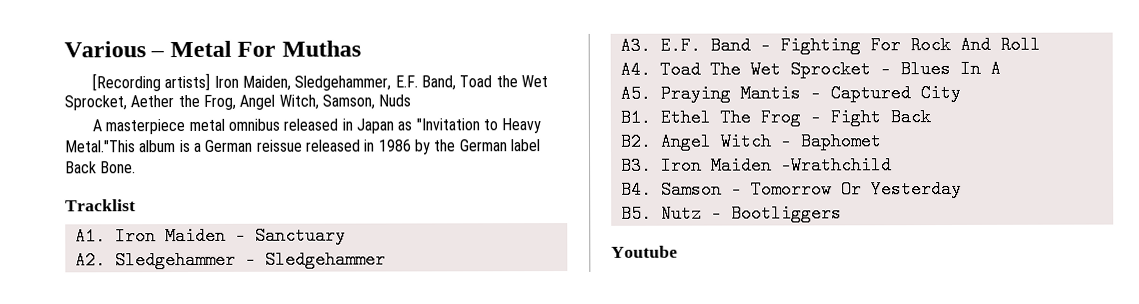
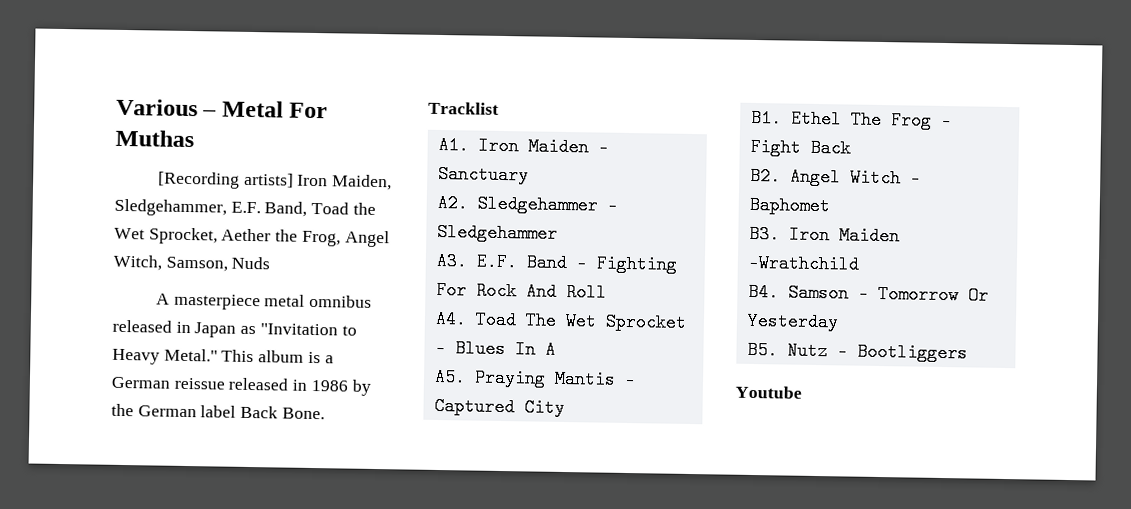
[64,140,135,153] Metal."This -> [163,348,255,363] Metal." This

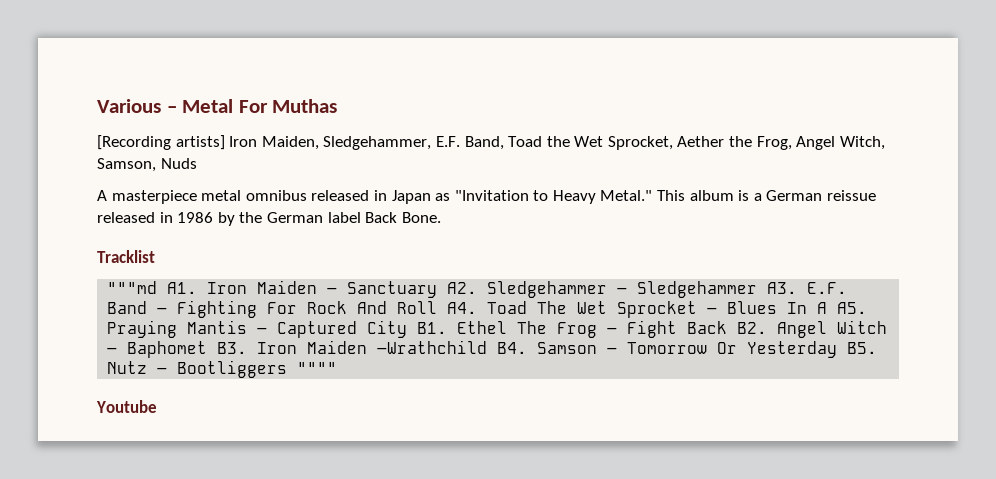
(499, 108) none -> [107,281,158,294] """md
(529, 174) // -> (438, 289) none
(558, 232) // -> (758, 289) none
(607, 292) // -> (438, 307) none
(556, 349) // -> (828, 308) none
(565, 408) // -> (408, 329) none
(851, 148) // -> (728, 327) none
(830, 205) // -> (208, 349) none
(860, 263) // -> (488, 347) none
(839, 321) // -> (838, 349) none
(968, 352) none -> [297,362,338,374] """"

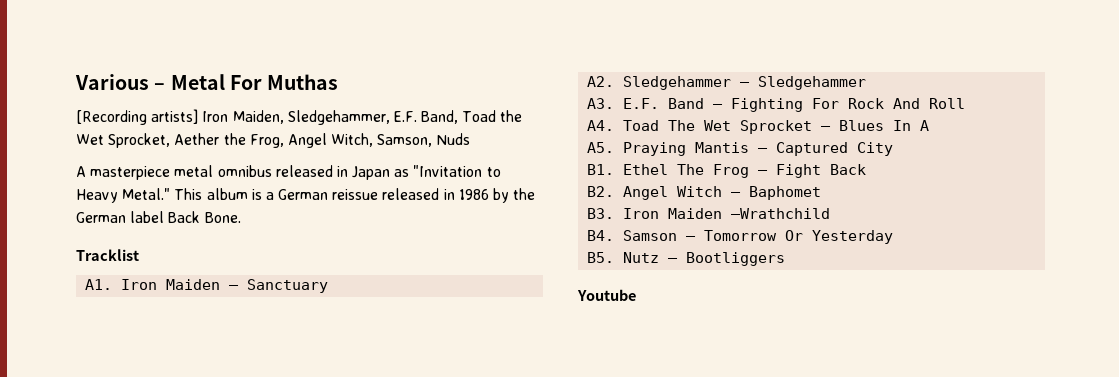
[107,281,158,294] """md -> (139, 255) none
(438, 289) none -> (329, 286) //
(758, 289) none -> (867, 83) //
(438, 307) none -> (966, 103) //
(828, 308) none -> (930, 125) //
(408, 329) none -> (894, 149) //
(728, 327) none -> (867, 169) //
(208, 349) none -> (822, 193) //
(488, 347) none -> (831, 213) //
(838, 349) none -> (894, 237) //
[297,362,338,374] """" -> (786, 259) none

